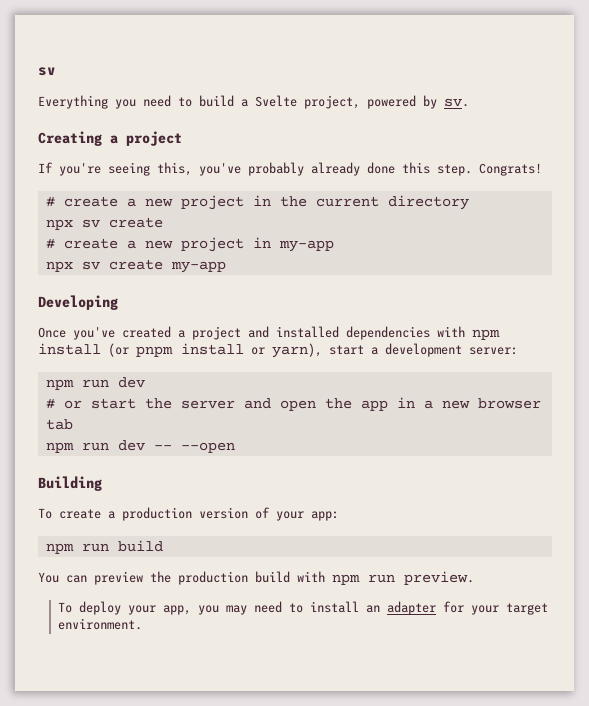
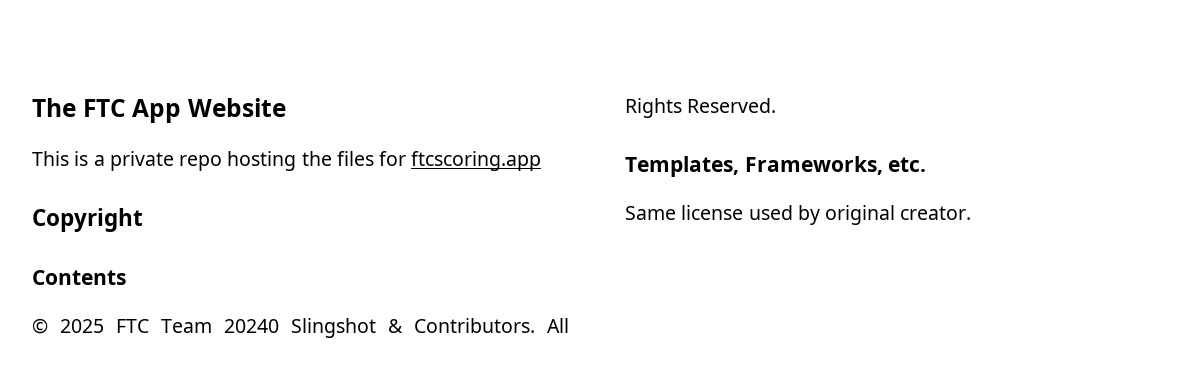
[38,67,56,76] [38,95,469,109] [38,131,182,146] [38,162,542,176] [45,195,469,210] [45,217,163,230] [45,237,334,252] [45,259,226,273] [38,295,118,310] [38,326,500,340] [38,343,518,358] [45,377,145,390] [45,397,541,411] [45,419,73,430] [45,440,235,453] [38,476,102,491] [38,507,339,521] [45,540,163,554] [38,571,474,585] [57,601,548,615] [57,618,142,630] sv // Everything you need to build a Svelte project, powered by sv. // Creating a project // If you're seeing this, you've probably already done this step. Congrats! // # create a new project in the current directory // npx sv create // # create a new project in my-app // npx sv create my-app // Developing // Once you've created a project and installed dependencies with npm install (or pnpm install or yarn), start a development server: // npm run dev // # or start the server and open the app in a new browser tab // npm run dev -- --open // Building // To create a production version of your app: // npm run build // You can preview the production build with npm run preview. // To deploy your app, you may need to install an adapter for your target environment. -> [32,98,286,123] [32,151,542,171] [32,208,143,232] [32,270,126,285] [32,318,569,338] [625,98,777,118] [625,156,927,177] [625,205,972,225] The FTC App Website // This is a private repo hosting the files for ftcscoring.app // Copyright // Contents // © 2025 FTC Team 20240 Slingshot & Contributors. All Rights Reserved. // Templates, Frameworks, etc. // Same license used by original creator.

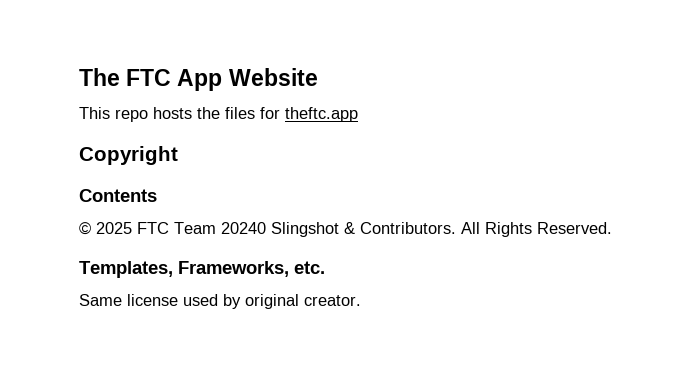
[74,151,297,171] is a private repo hosting -> [115,107,192,122] repo hosts
[411,151,542,171] ftcscoring.app -> [285,107,358,122] theftc.app

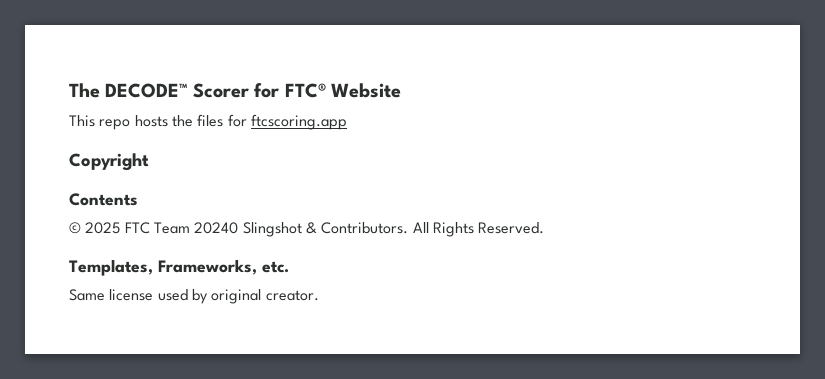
[126,69,223,91] FTC App -> [105,83,326,98] DECODE™ Scorer for FTC®
[285,107,358,122] theftc.app -> [250,114,347,130] ftcscoring.app

